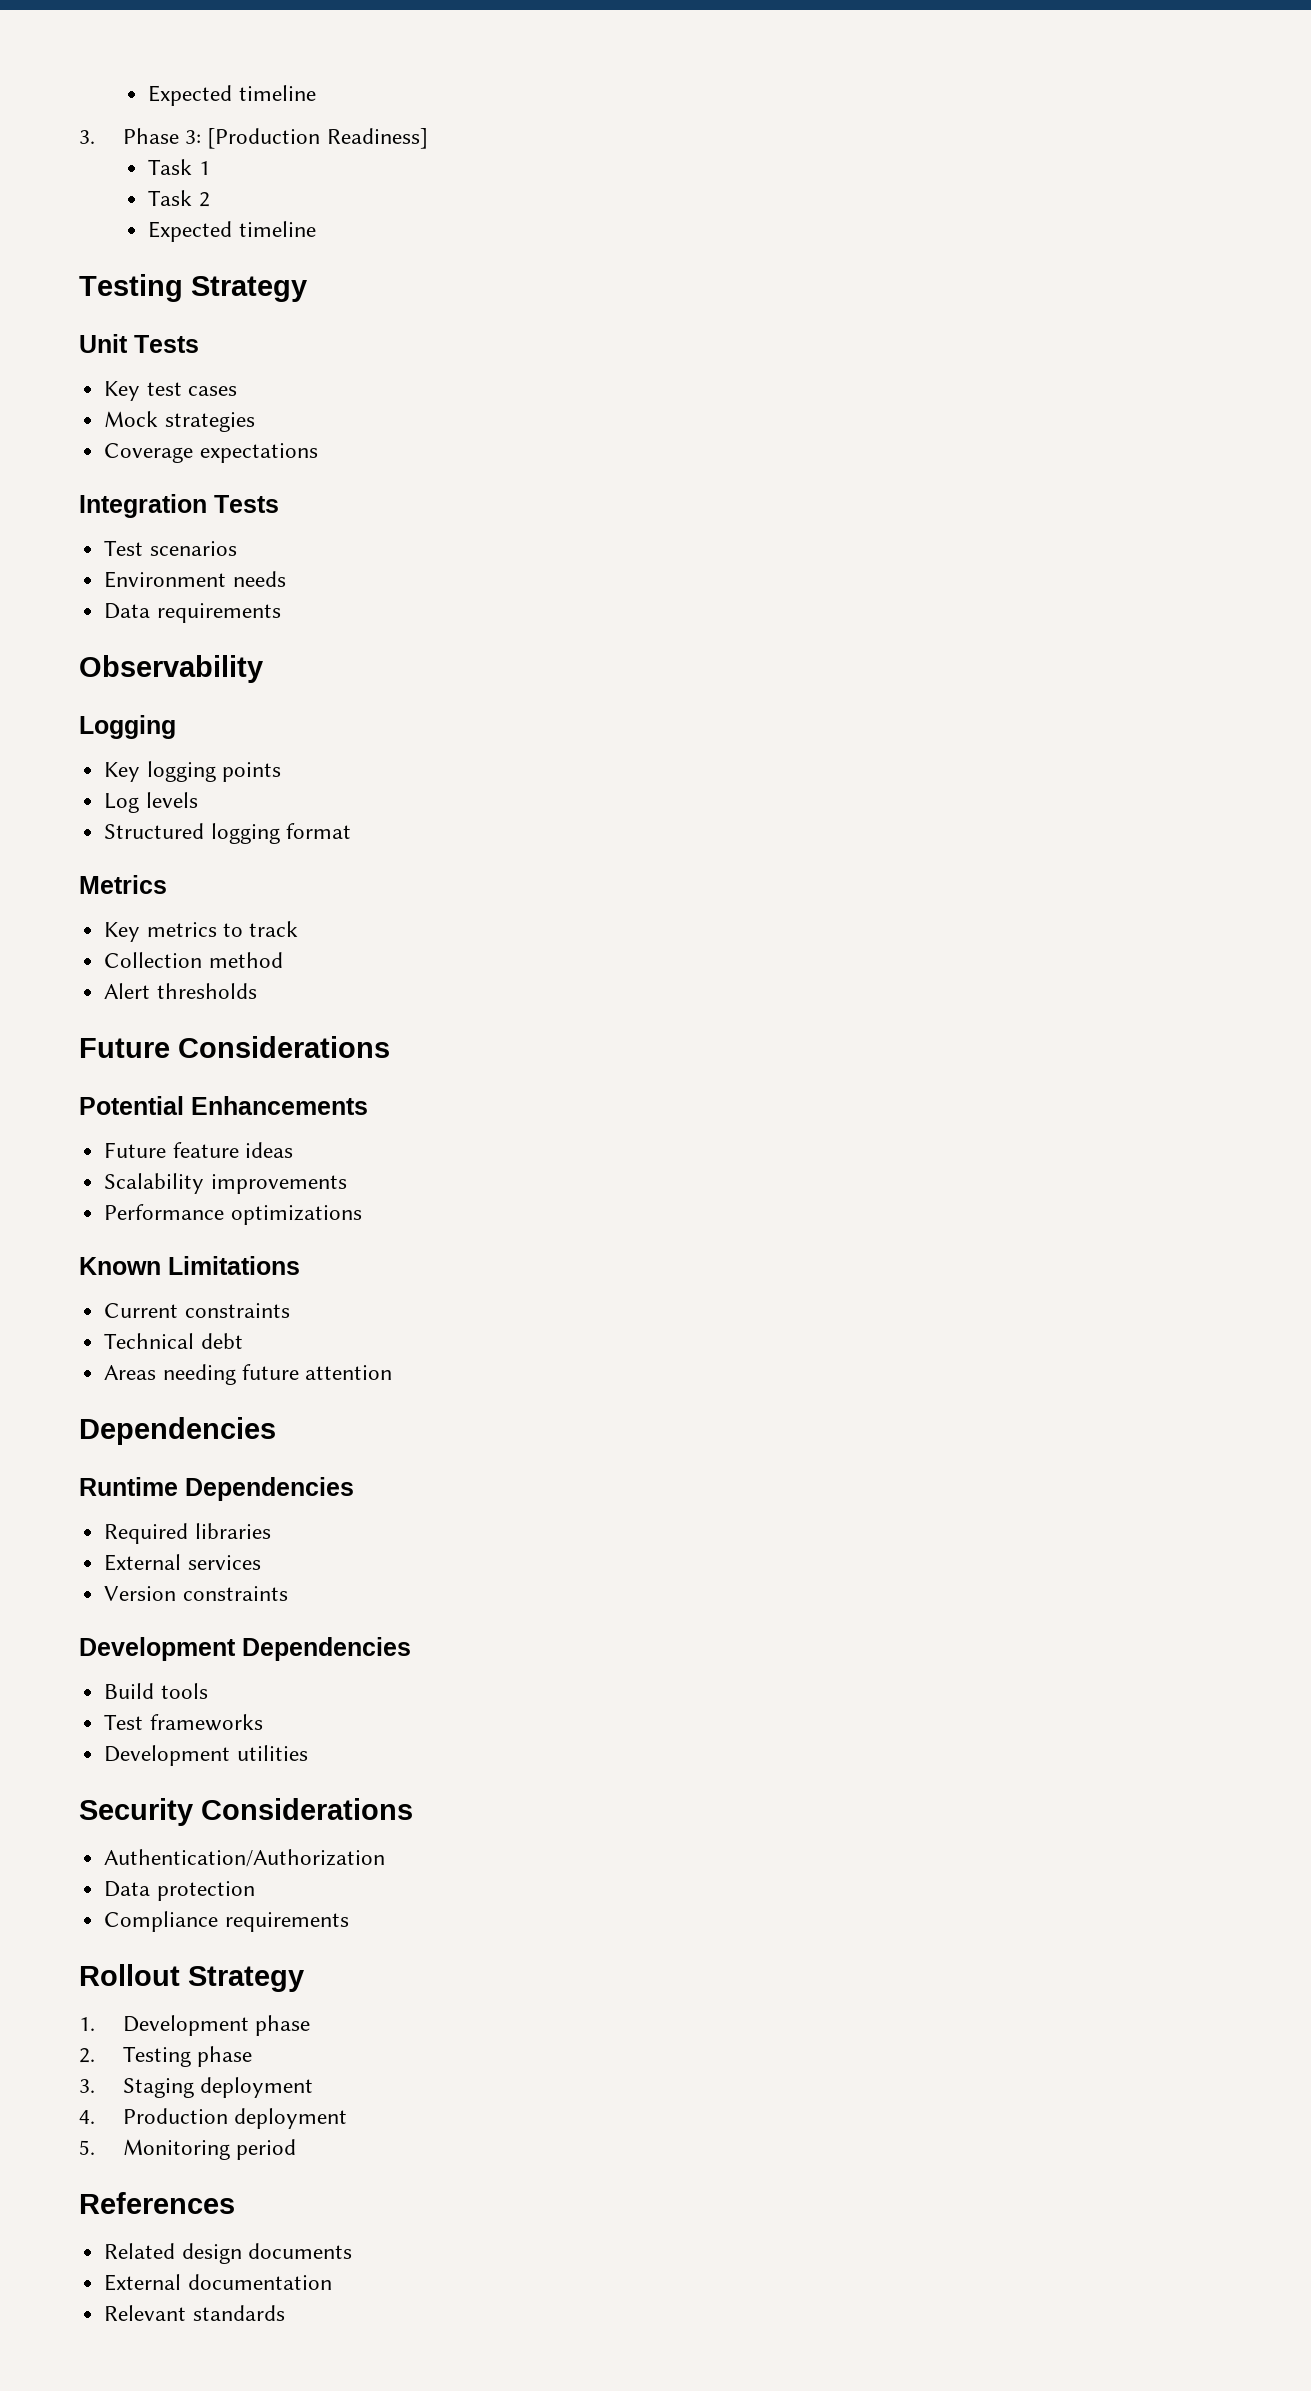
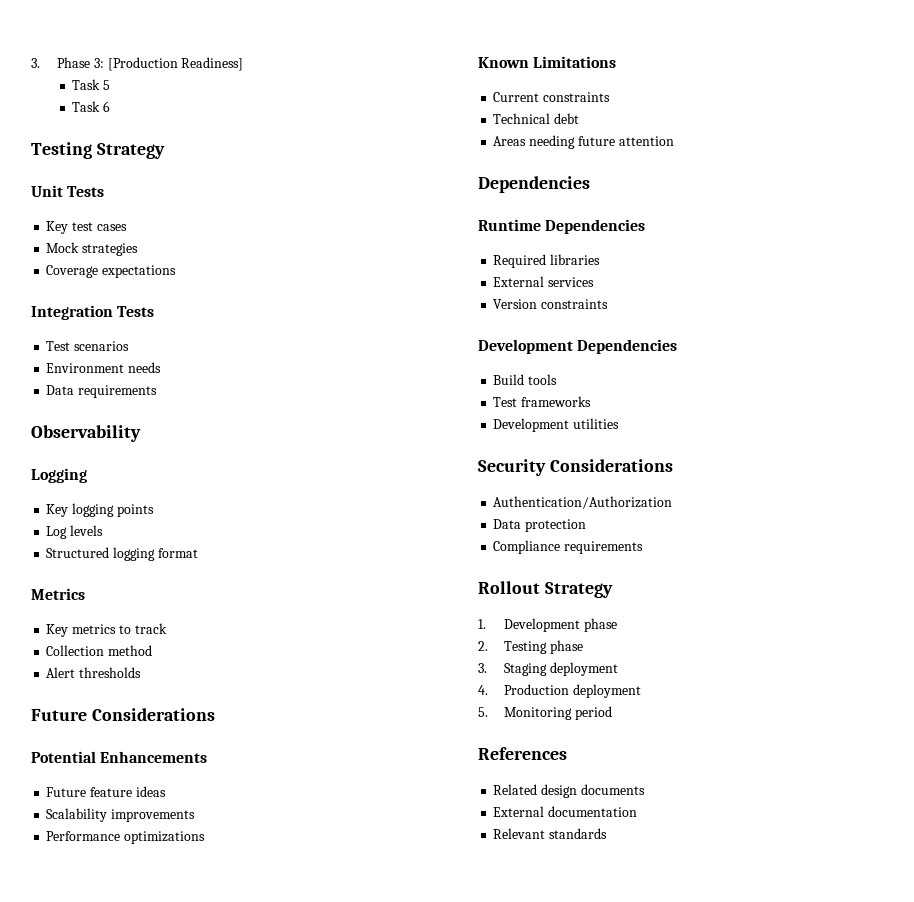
[148,85,316,106] Expected timeline // -> (31, 63) none
[198,161,210,175] [148,190,210,207] [148,221,316,242] 1 // Task 2 // Expected timeline -> [103,80,111,90] [72,101,111,112] 5 // Task 6

